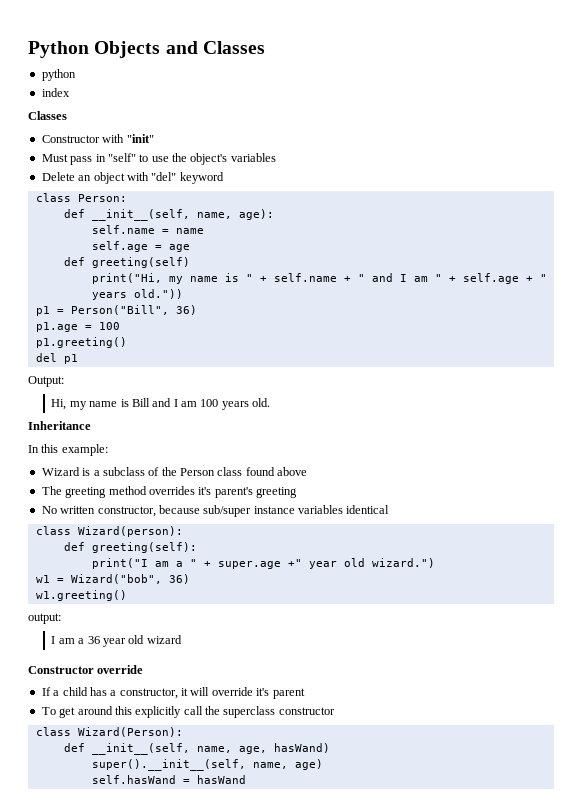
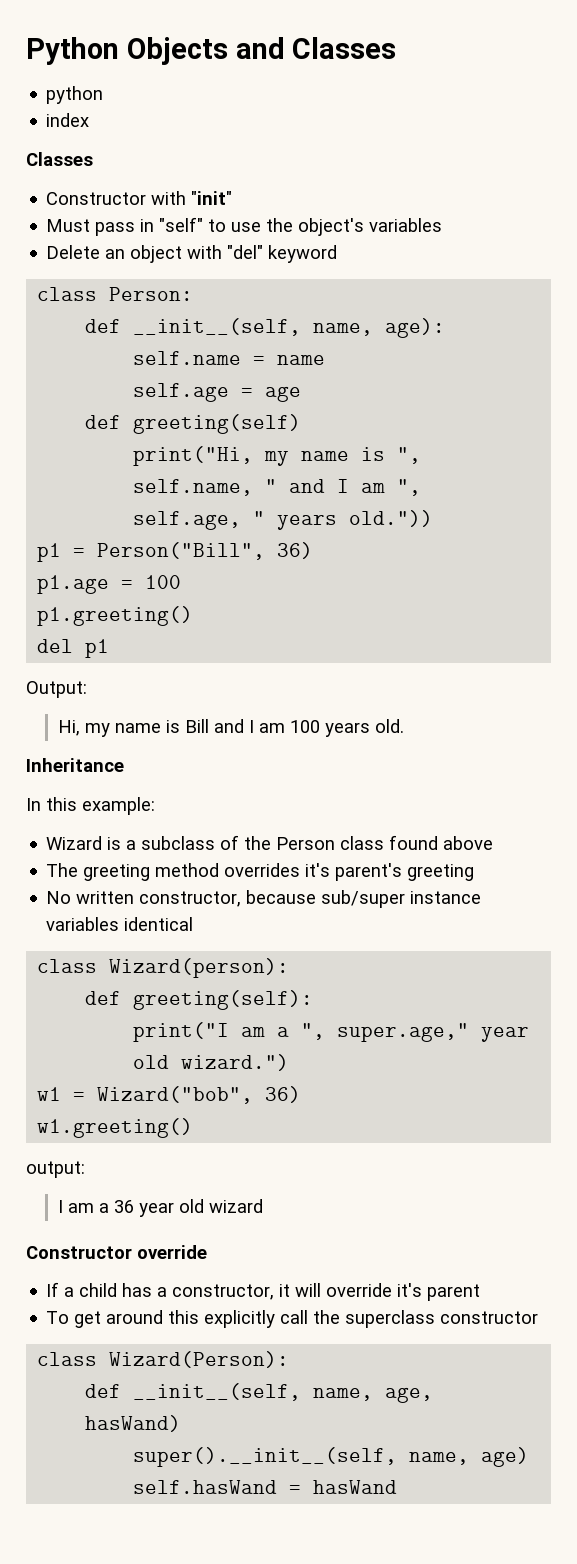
[245,273,533,284] " + self.name + " and I am " + self.age + -> [397,447,422,464] [133,479,422,496] [133,511,242,530] ", self.name, " and I am ", self.age,
[189,559,302,569] " + super.age +" -> [301,1023,470,1042] ", super.age,"

